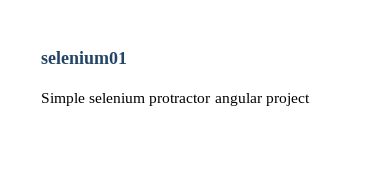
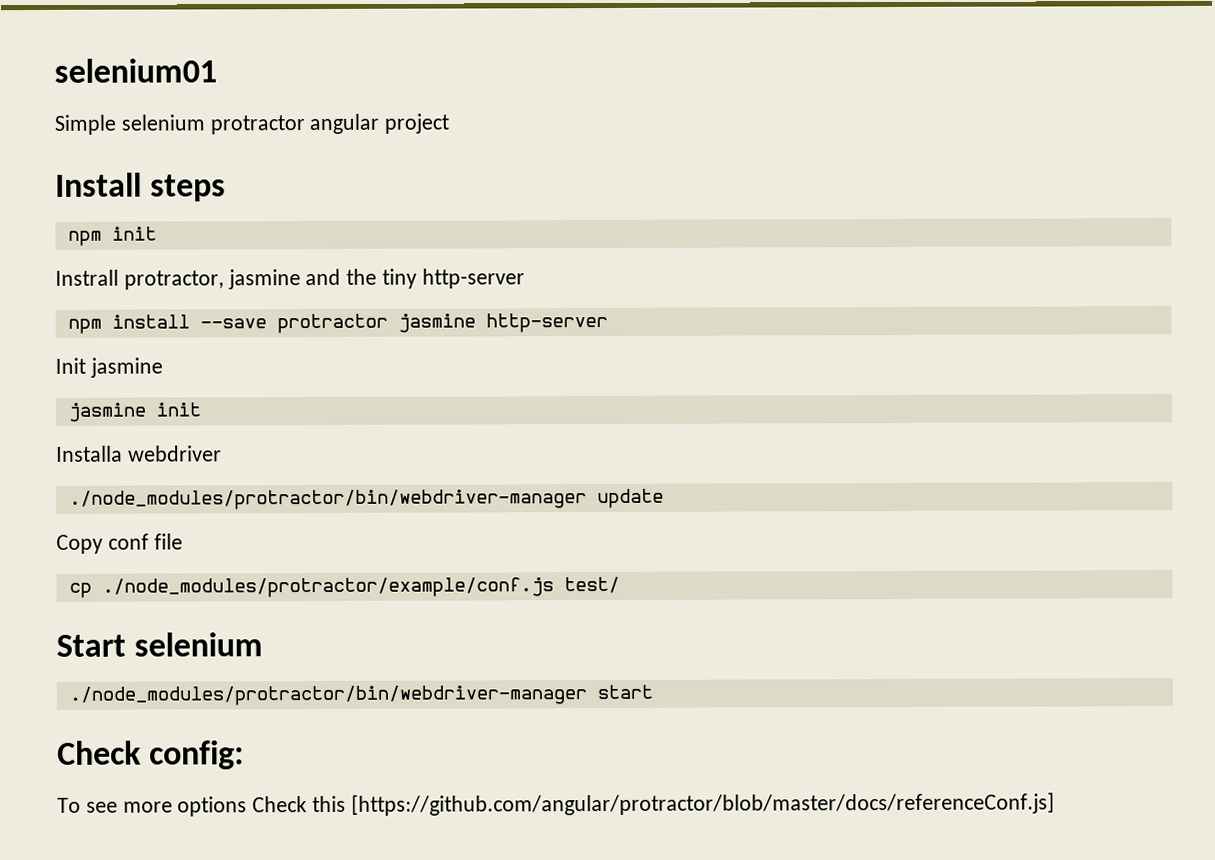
(310, 99) none -> [55,172,227,202] [67,226,157,246] [55,268,525,290] [67,312,608,334] [55,357,163,378] [67,402,201,422] [56,445,222,462] [68,488,664,510] [56,533,183,554] [68,576,620,598] [56,632,264,657] [68,684,653,706] [57,740,245,770] [57,792,1055,817] // Install steps // npm init // Instrall protractor, jasmine and the tiny http-server // npm install --save protractor jasmine http-server // Init jasmine // jasmine init // Installa webdriver // ./node_modules/protractor/bin/webdriver-manager update // Copy conf file // cp ./node_modules/protractor/example/conf.js test/ // Start selenium // ./node_modules/protractor/bin/webdriver-manager start // Check config: // To see more options Check this [https://github.com/angular/protractor/blob/master/docs/referenceConf.js]

